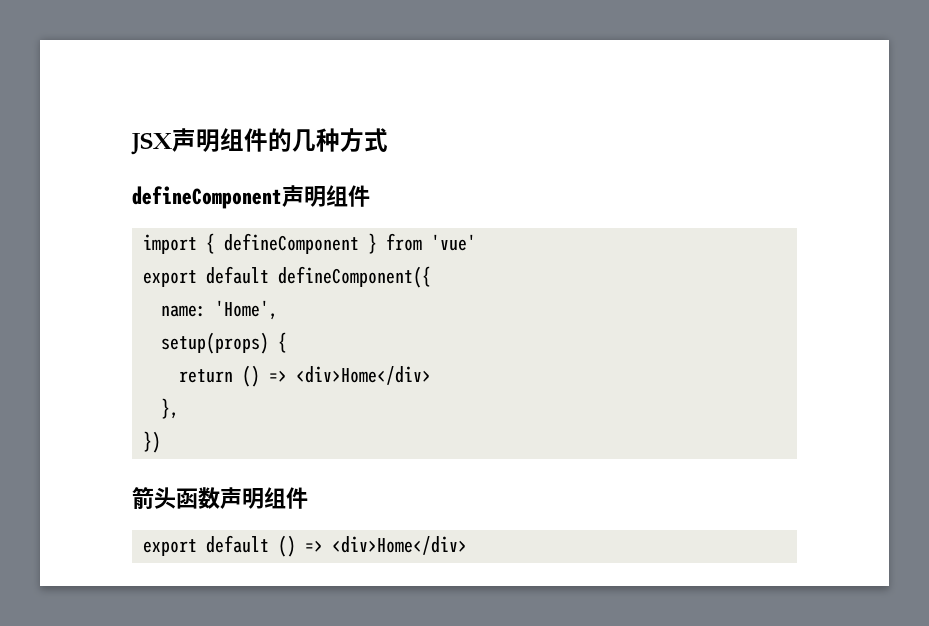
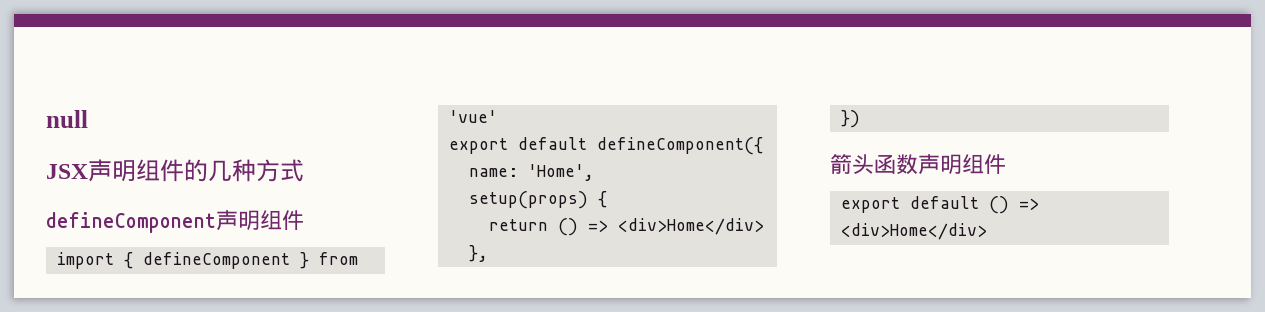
(131, 143) none -> [46,110,88,128] null //

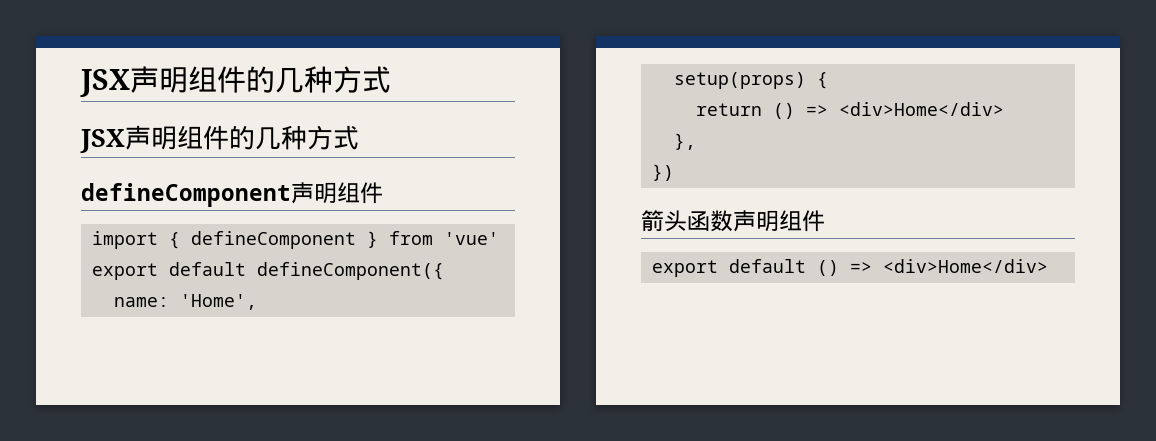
[46,110,88,128] null -> [80,66,391,97] JSX声明组件的几种方式

